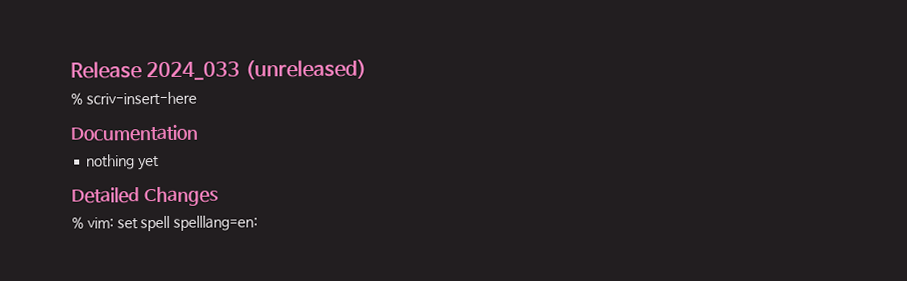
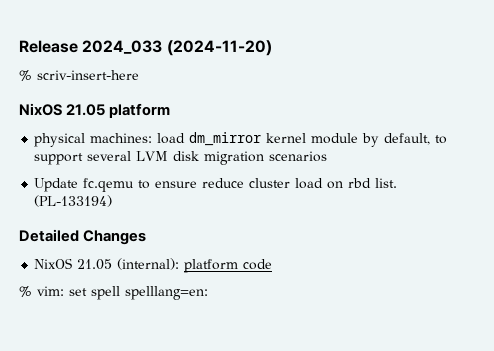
[244,59,367,80] (unreleased) -> [166,40,272,56] (2024-11-20)
[70,124,198,142] [86,154,160,171] [71,186,219,207] Documentation // nothing yet // Detailed Changes -> [19,103,171,118] [34,132,448,147] [34,151,328,165] [34,178,398,192] [34,195,113,207] [19,229,147,245] [34,258,273,273] NixOS 21.05 platform // physical machines: load dm_mirror kernel module by default, to support several LVM disk migration scenarios // Update fc.qemu to ensure reduce cluster load on rbd list. (PL-133194) // Detailed Changes // NixOS 21.05 (internal): platform code

